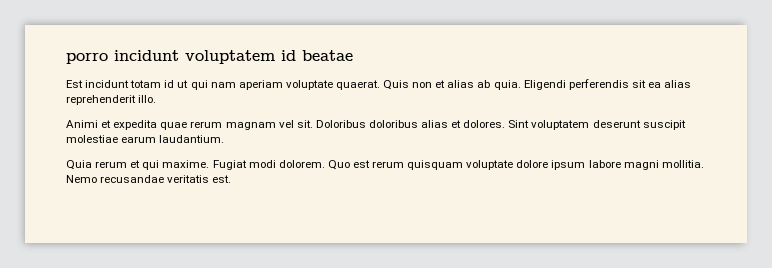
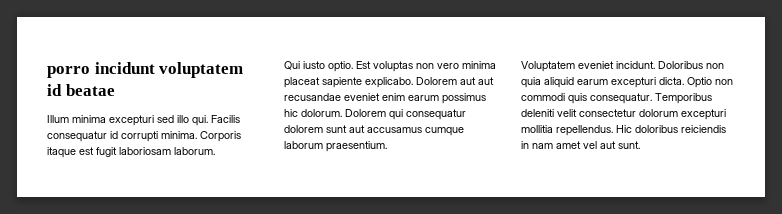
[66,79,692,90] [66,95,157,105] [66,120,686,130] [66,135,225,143] [66,160,704,170] [66,175,232,183] Est incidunt totam id ut qui nam aperiam voluptate quaerat. Quis non et alias ab quia. Eligendi perferendis sit ea alias reprehenderit illo. // Animi et expedita quae rerum magnam vel sit. Doloribus doloribus alias et dolores. Sint voluptatem deserunt suscipit molestiae earum laudantium. // Quia rerum et qui maxime. Fugiat modi dolorem. Quo est rerum quisquam voluptate dolore ipsum labore magni mollitia. Nemo recusandae veritatis est. -> [47,115,240,126] [47,131,241,142] [47,147,215,158] [284,61,496,72] [284,77,494,88] [284,93,486,104] [284,109,466,120] [284,125,464,136] [284,141,387,152] [521,61,724,72] [521,77,733,88] [521,93,712,104] [521,109,726,120] [521,125,726,136] [521,141,640,149] Illum minima excepturi sed illo qui. Facilis consequatur id corrupti minima. Corporis itaque est fugit laboriosam laborum. // Qui iusto optio. Est voluptas non vero minima placeat sapiente explicabo. Dolorem aut aut recusandae eveniet enim earum possimus hic dolorum. Dolorem qui consequatur dolorem sunt aut accusamus cumque laborum praesentium. // Voluptatem eveniet incidunt. Doloribus non quia aliquid earum excepturi dicta. Optio non commodi quis consequatur. Temporibus deleniti velit consectetur dolorum excepturi mollitia repellendus. Hic doloribus reiciendis in nam amet vel aut sunt.

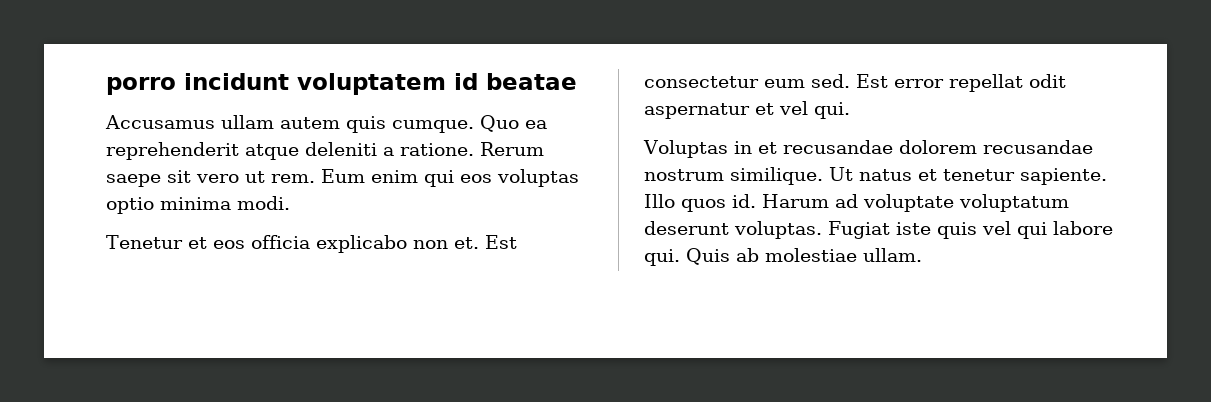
[47,115,240,126] [47,131,241,142] [47,147,215,158] [284,61,496,72] [284,77,494,88] [284,93,486,104] [284,109,466,120] [284,125,464,136] [284,141,387,152] [521,61,724,72] [521,77,733,88] [521,93,712,104] [521,109,726,120] [521,125,726,136] [521,141,640,149] Illum minima excepturi sed illo qui. Facilis consequatur id corrupti minima. Corporis itaque est fugit laboriosam laborum. // Qui iusto optio. Est voluptas non vero minima placeat sapiente explicabo. Dolorem aut aut recusandae eveniet enim earum possimus hic dolorum. Dolorem qui consequatur dolorem sunt aut accusamus cumque laborum praesentium. // Voluptatem eveniet incidunt. Doloribus non quia aliquid earum excepturi dicta. Optio non commodi quis consequatur. Temporibus deleniti velit consectetur dolorum excepturi mollitia repellendus. Hic doloribus reiciendis in nam amet vel aut sunt. -> [105,115,547,133] [106,142,544,160] [106,169,579,187] [106,196,290,214] [106,235,517,253] [644,74,1066,92] [644,101,850,119] [643,140,1093,158] [644,167,1107,185] [644,194,1069,212] [644,221,1113,239] [644,248,922,266] Accusamus ullam autem quis cumque. Quo ea reprehenderit atque deleniti a ratione. Rerum saepe sit vero ut rem. Eum enim qui eos voluptas optio minima modi. // Tenetur et eos officia explicabo non et. Est consectetur eum sed. Est error repellat odit aspernatur et vel qui. // Voluptas in et recusandae dolorem recusandae nostrum similique. Ut natus et tenetur sapiente. Illo quos id. Harum ad voluptate voluptatum deserunt voluptas. Fugiat iste quis vel qui labore qui. Quis ab molestiae ullam.

